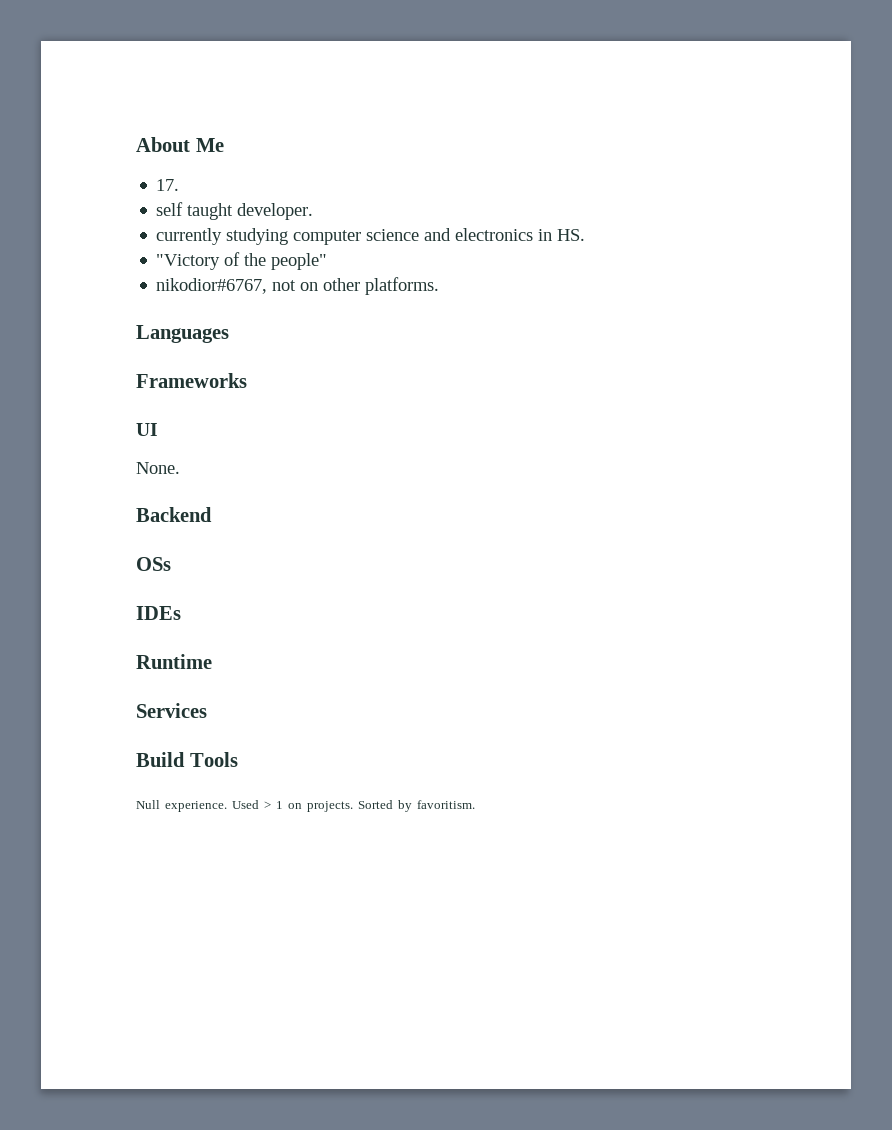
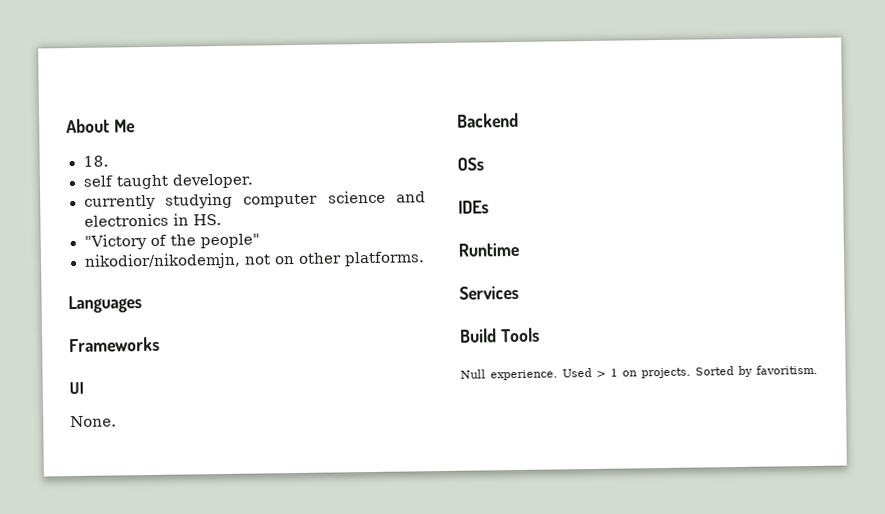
[156,179,180,191] 17. -> [82,155,109,167] 18.
[156,278,268,294] nikodior#6767, -> [83,252,241,270] nikodior/nikodemjn,

